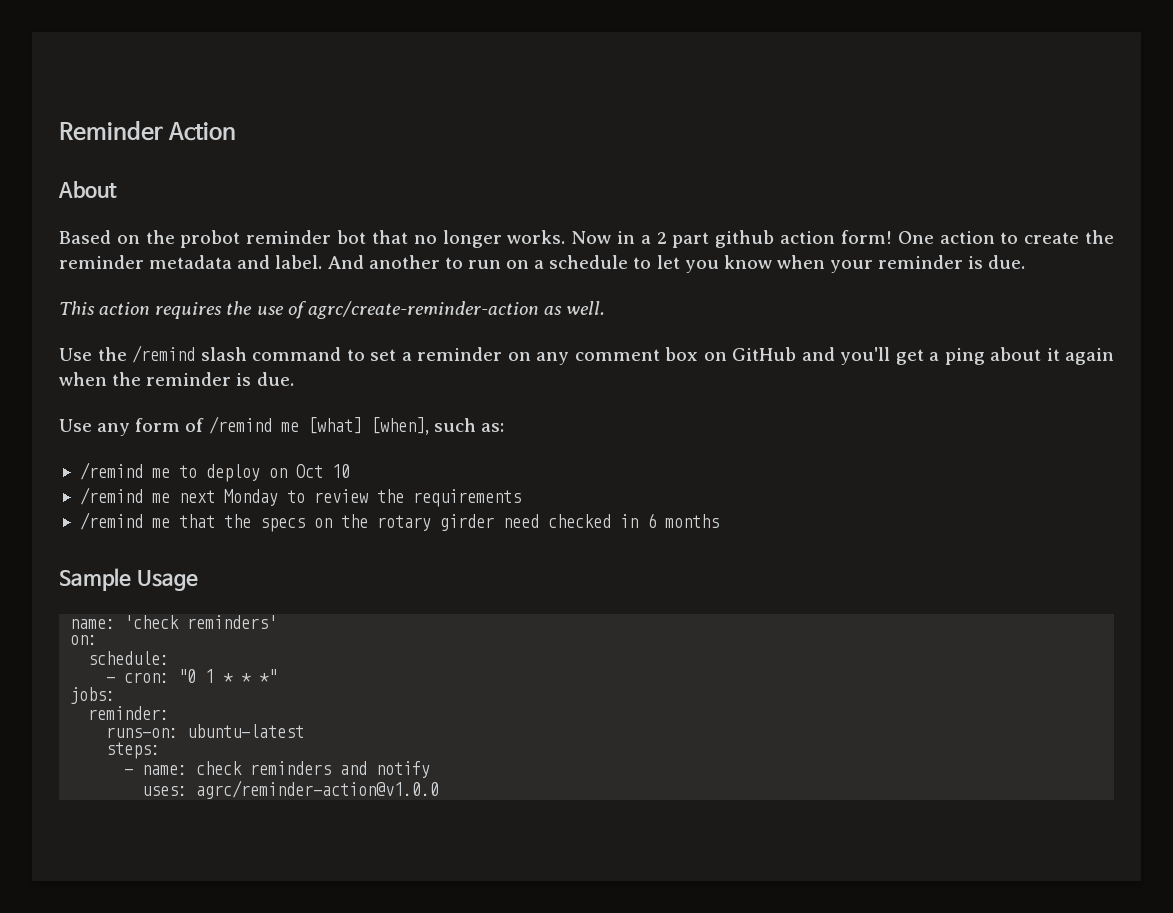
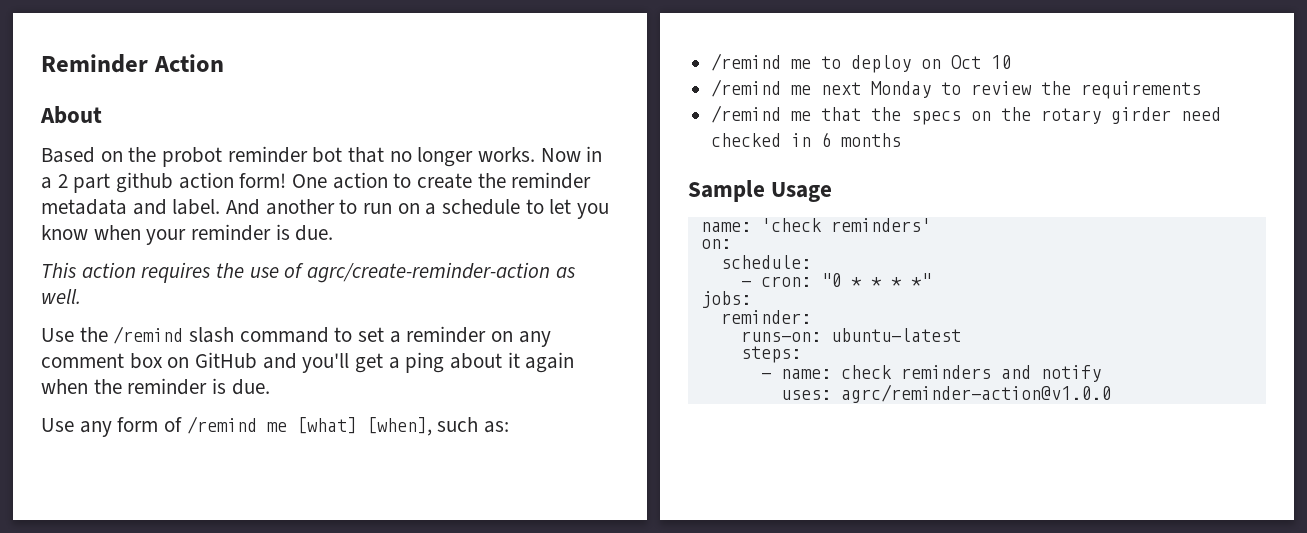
[205,669,215,683] 1 -> [850,277,862,287] *

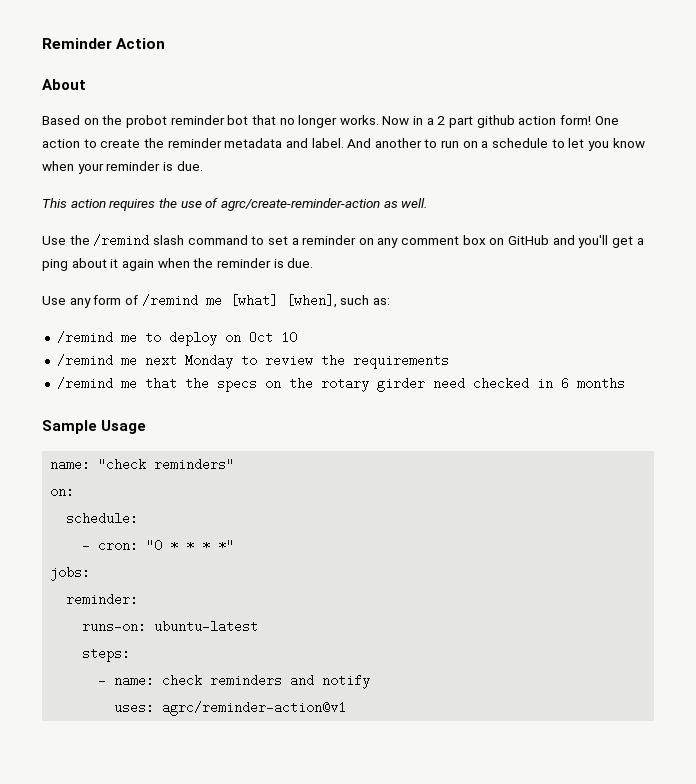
[760,218,931,232] 'check reminders' -> [98,458,235,471] "check reminders"
[840,384,1111,403] agrc/reminder-action@v1.0.0 -> [162,701,347,716] agrc/reminder-action@v1

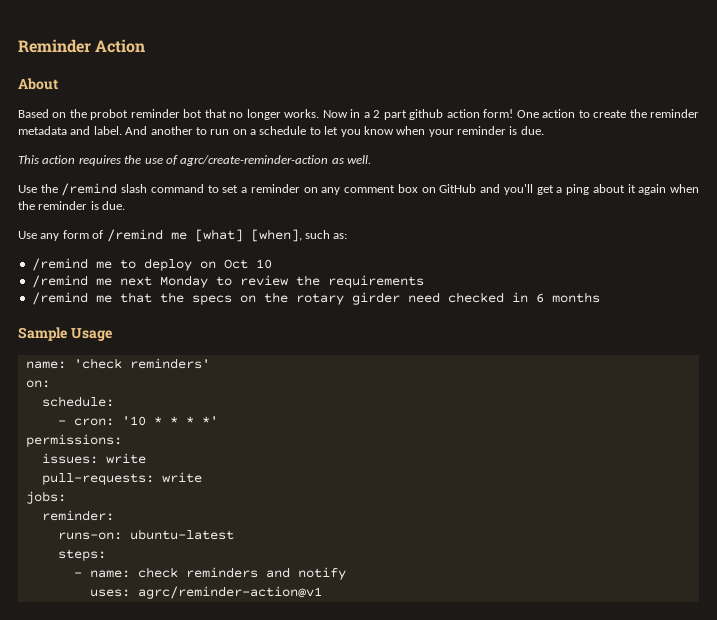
[98,458,235,471] "check reminders" -> [73,358,210,369] 'check reminders'
[146,539,163,552] "0 -> [121,416,146,426] '10
[218,539,235,552] *" -> [201,416,218,425] [25,434,122,447] [41,453,146,464] [41,472,202,485] *' // permissions: // issues: write // pull-requests: write

